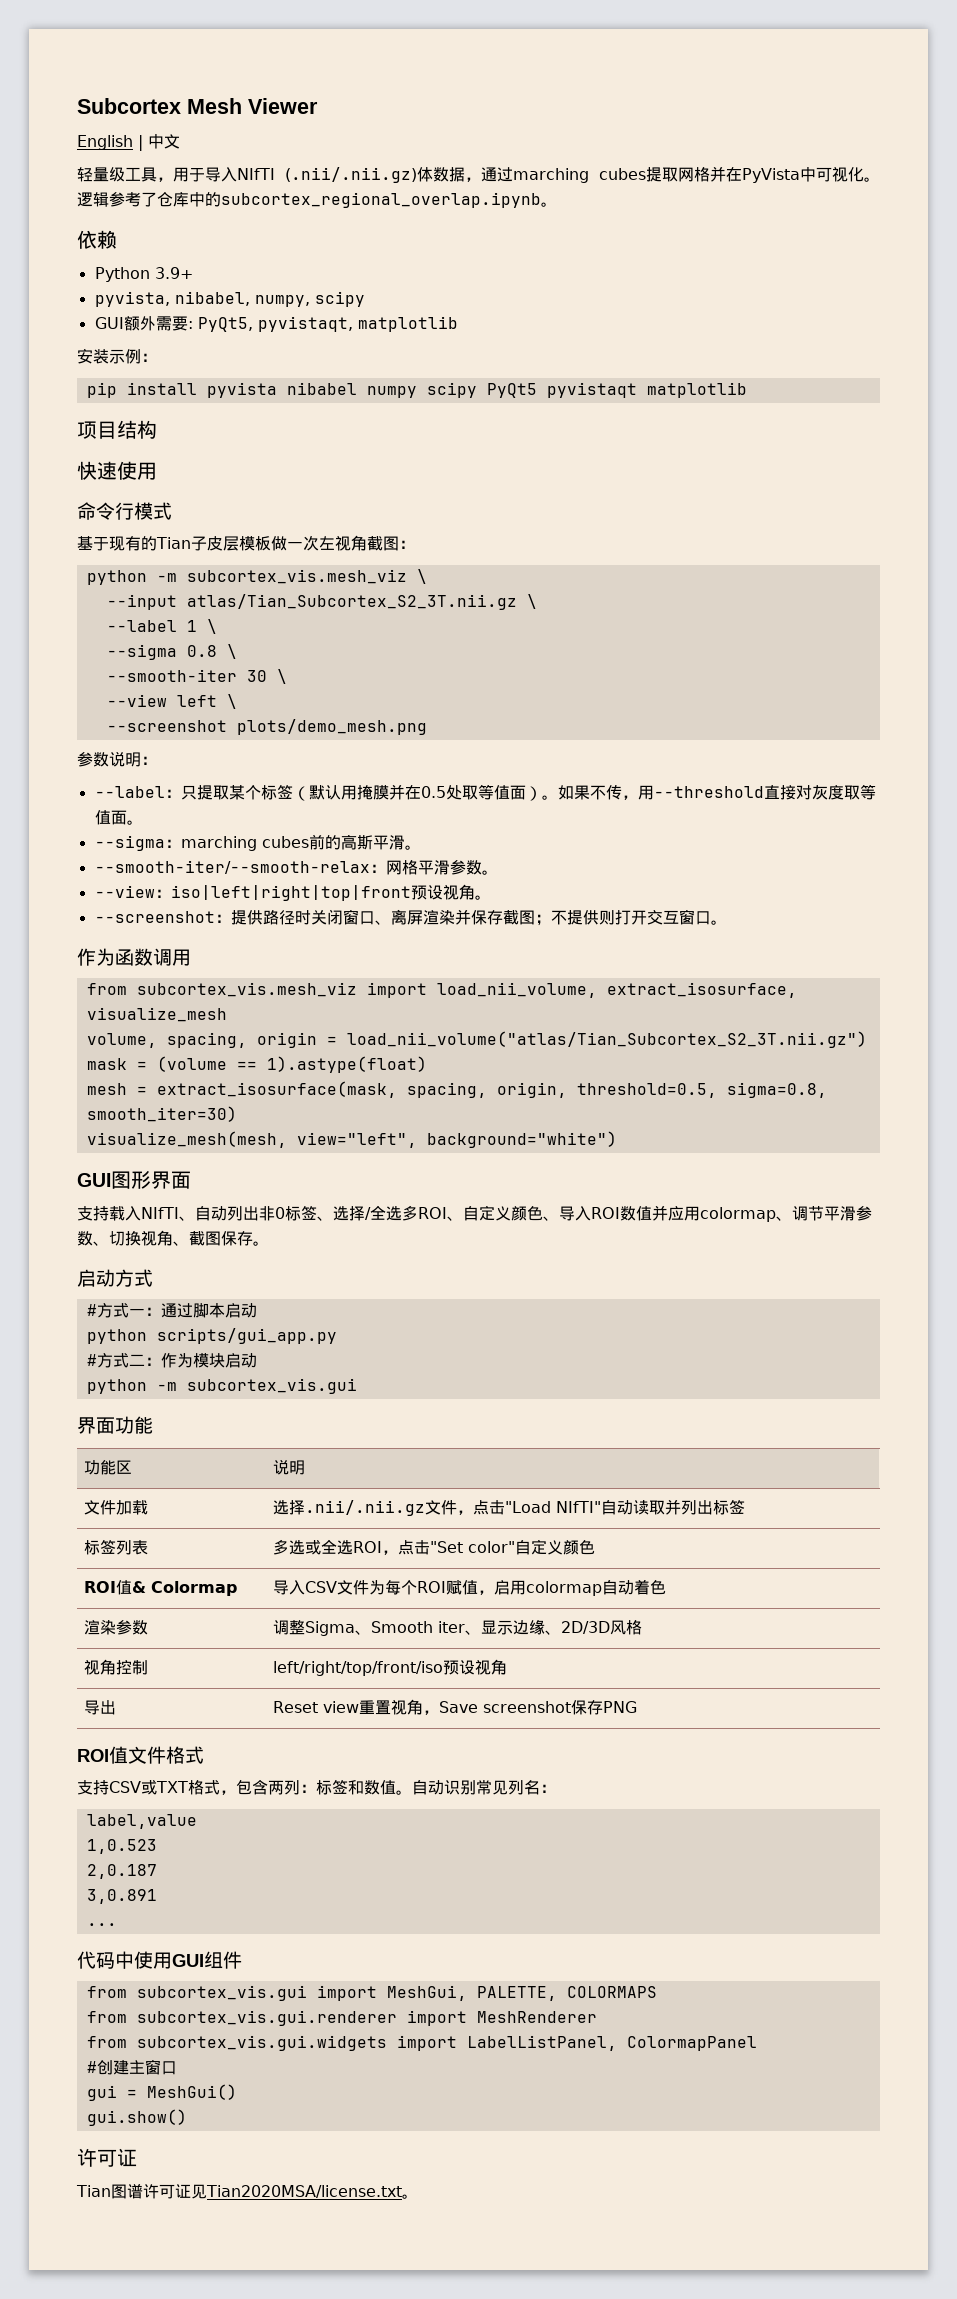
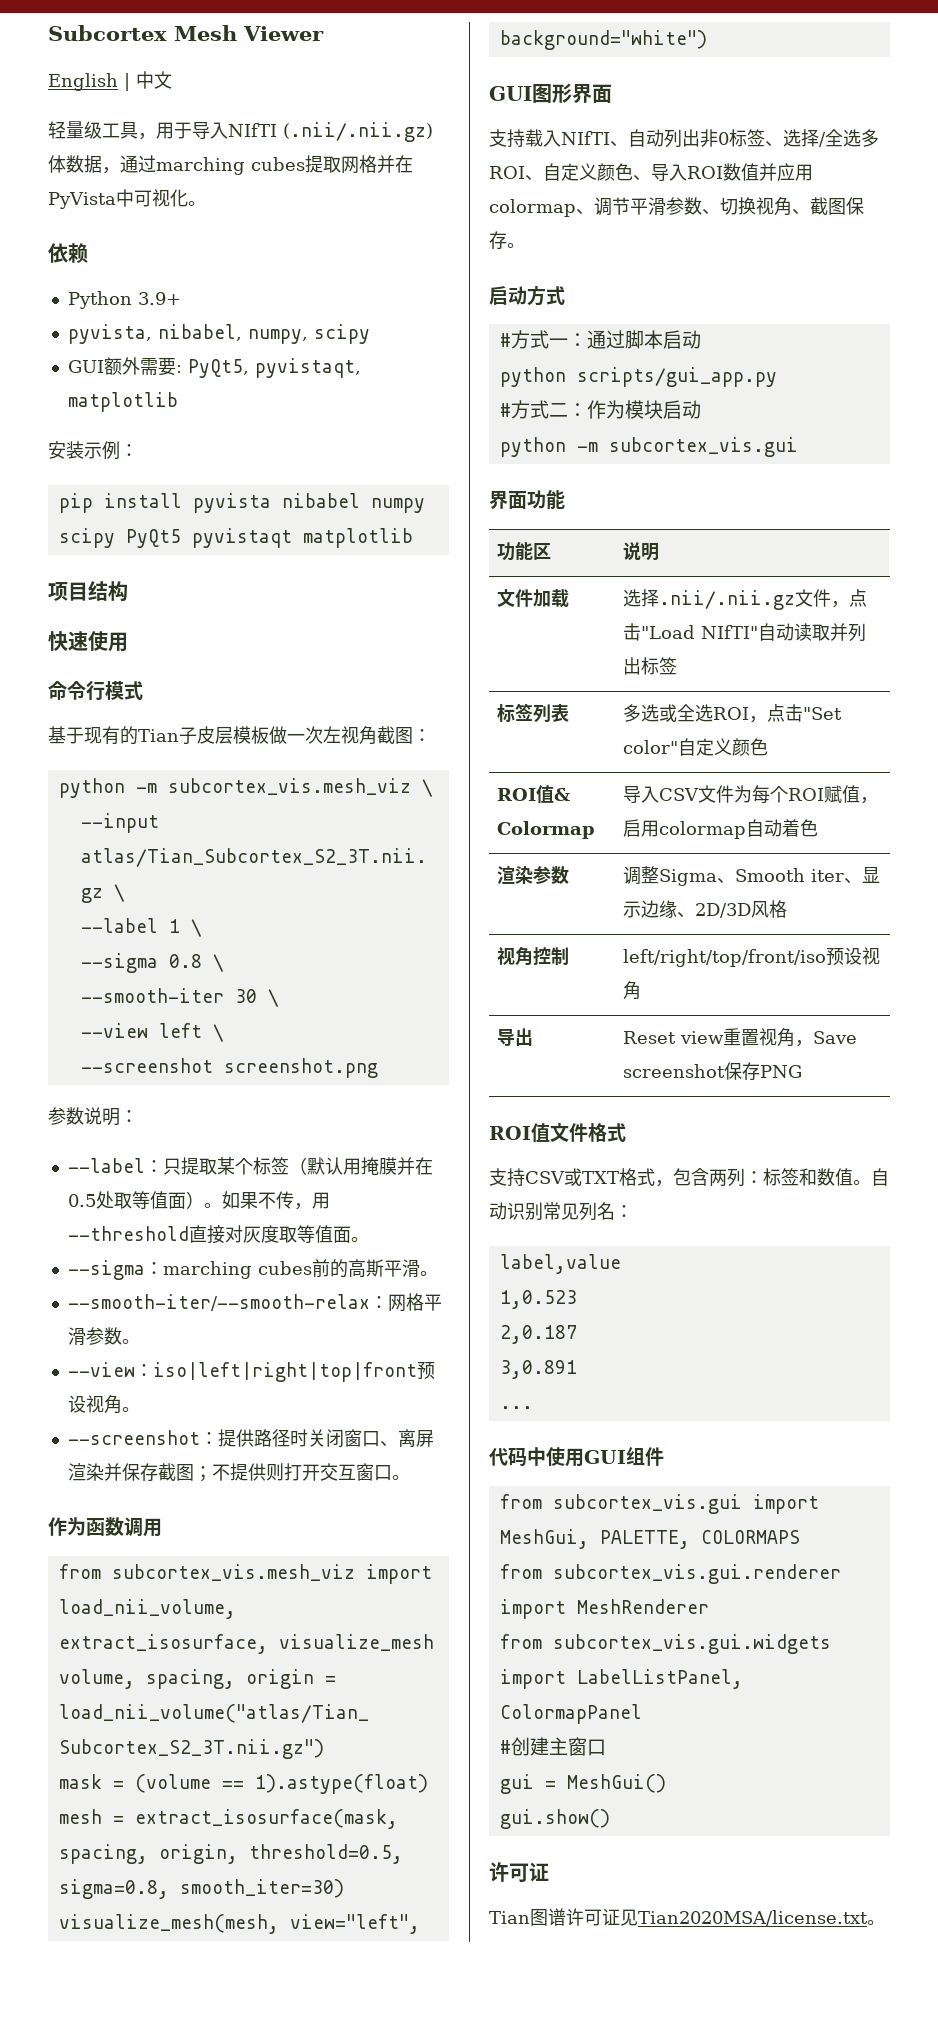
[77,192,557,208] 逻辑参考了仓库中的subcortex_regional_overlap.ipynb。 -> (206, 203) none
[236,719,427,735] plots/demo_mesh.png -> [223,1058,378,1078] screenshot.png

